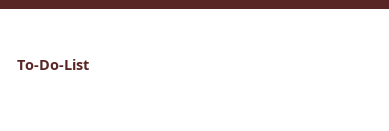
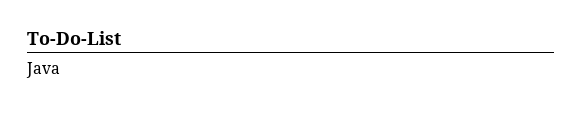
(89, 64) none -> [26,62,60,78] // Java

